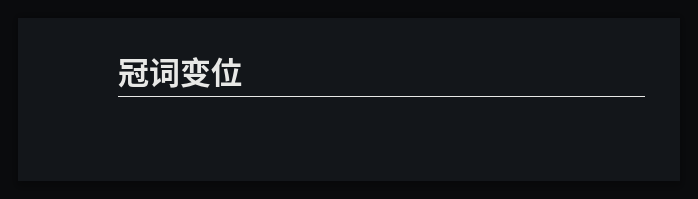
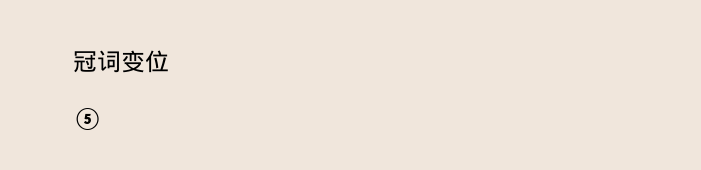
(242, 72) none -> [73,108,102,130] // ⑤

